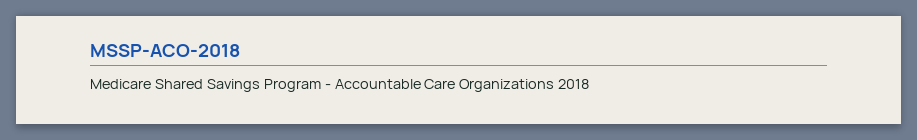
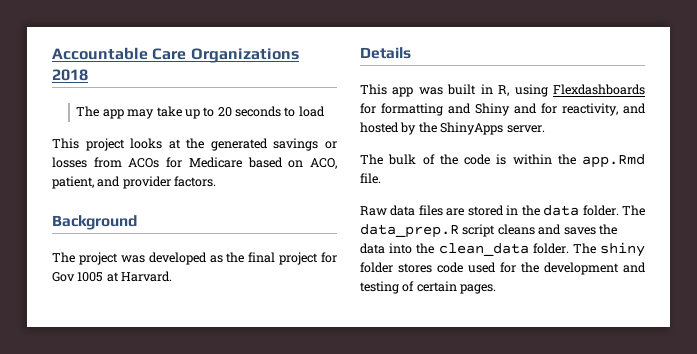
[90,44,240,57] [90,79,590,92] MSSP-ACO-2018 // Medicare Shared Savings Program - Accountable Care Organizations 2018 -> [52,47,299,63] [52,69,88,81] [76,106,325,119] [52,138,337,151] [52,157,337,169] [52,176,217,189] [52,215,137,230] [52,252,337,265] [52,271,173,282] [360,47,411,59] [360,84,645,97] [360,103,646,116] [360,122,545,135] [360,154,645,168] [360,173,381,184] [360,205,645,216] [360,224,617,238] [360,242,645,257] [360,262,646,275] [360,281,497,294] Accountable Care Organizations 2018 // The app may take up to 20 seconds to load // This project looks at the generated savings or losses from ACOs for Medicare based on ACO, patient, and provider factors. // Background // The project was developed as the final project for Gov 1005 at Harvard. // Details // This app was built in R, using Flexdashboards for formatting and Shiny and for reactivity, and hosted by the ShinyApps server. // The bulk of the code is within the app.Rmd file. // Raw data files are stored in the data folder. The data_prep.R script cleans and saves the data into the clean_data folder. The shiny folder stores code used for the development and testing of certain pages.

